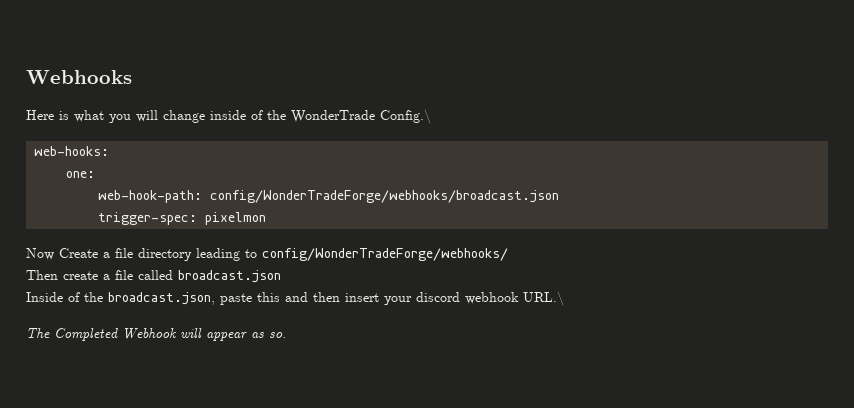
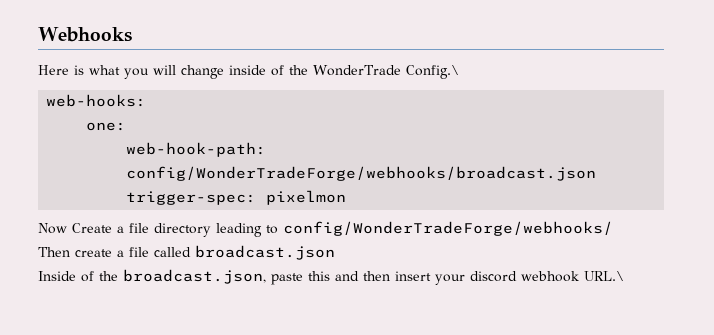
[26,328,286,341] // The Completed Webhook will appear as so. -> (624, 276) none

